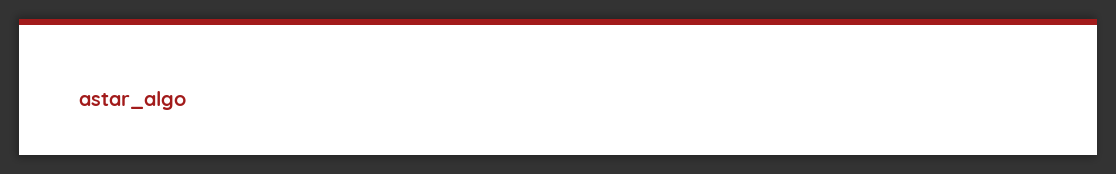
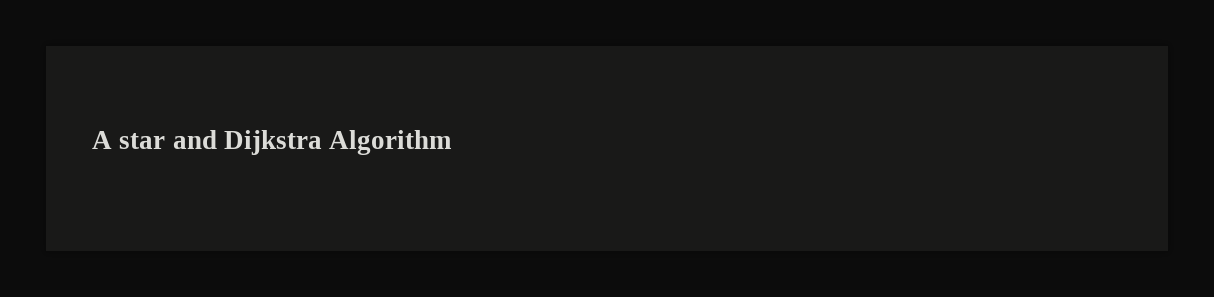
[79,91,186,110] astar_algo -> [92,130,453,155] A star and Dijkstra Algorithm

